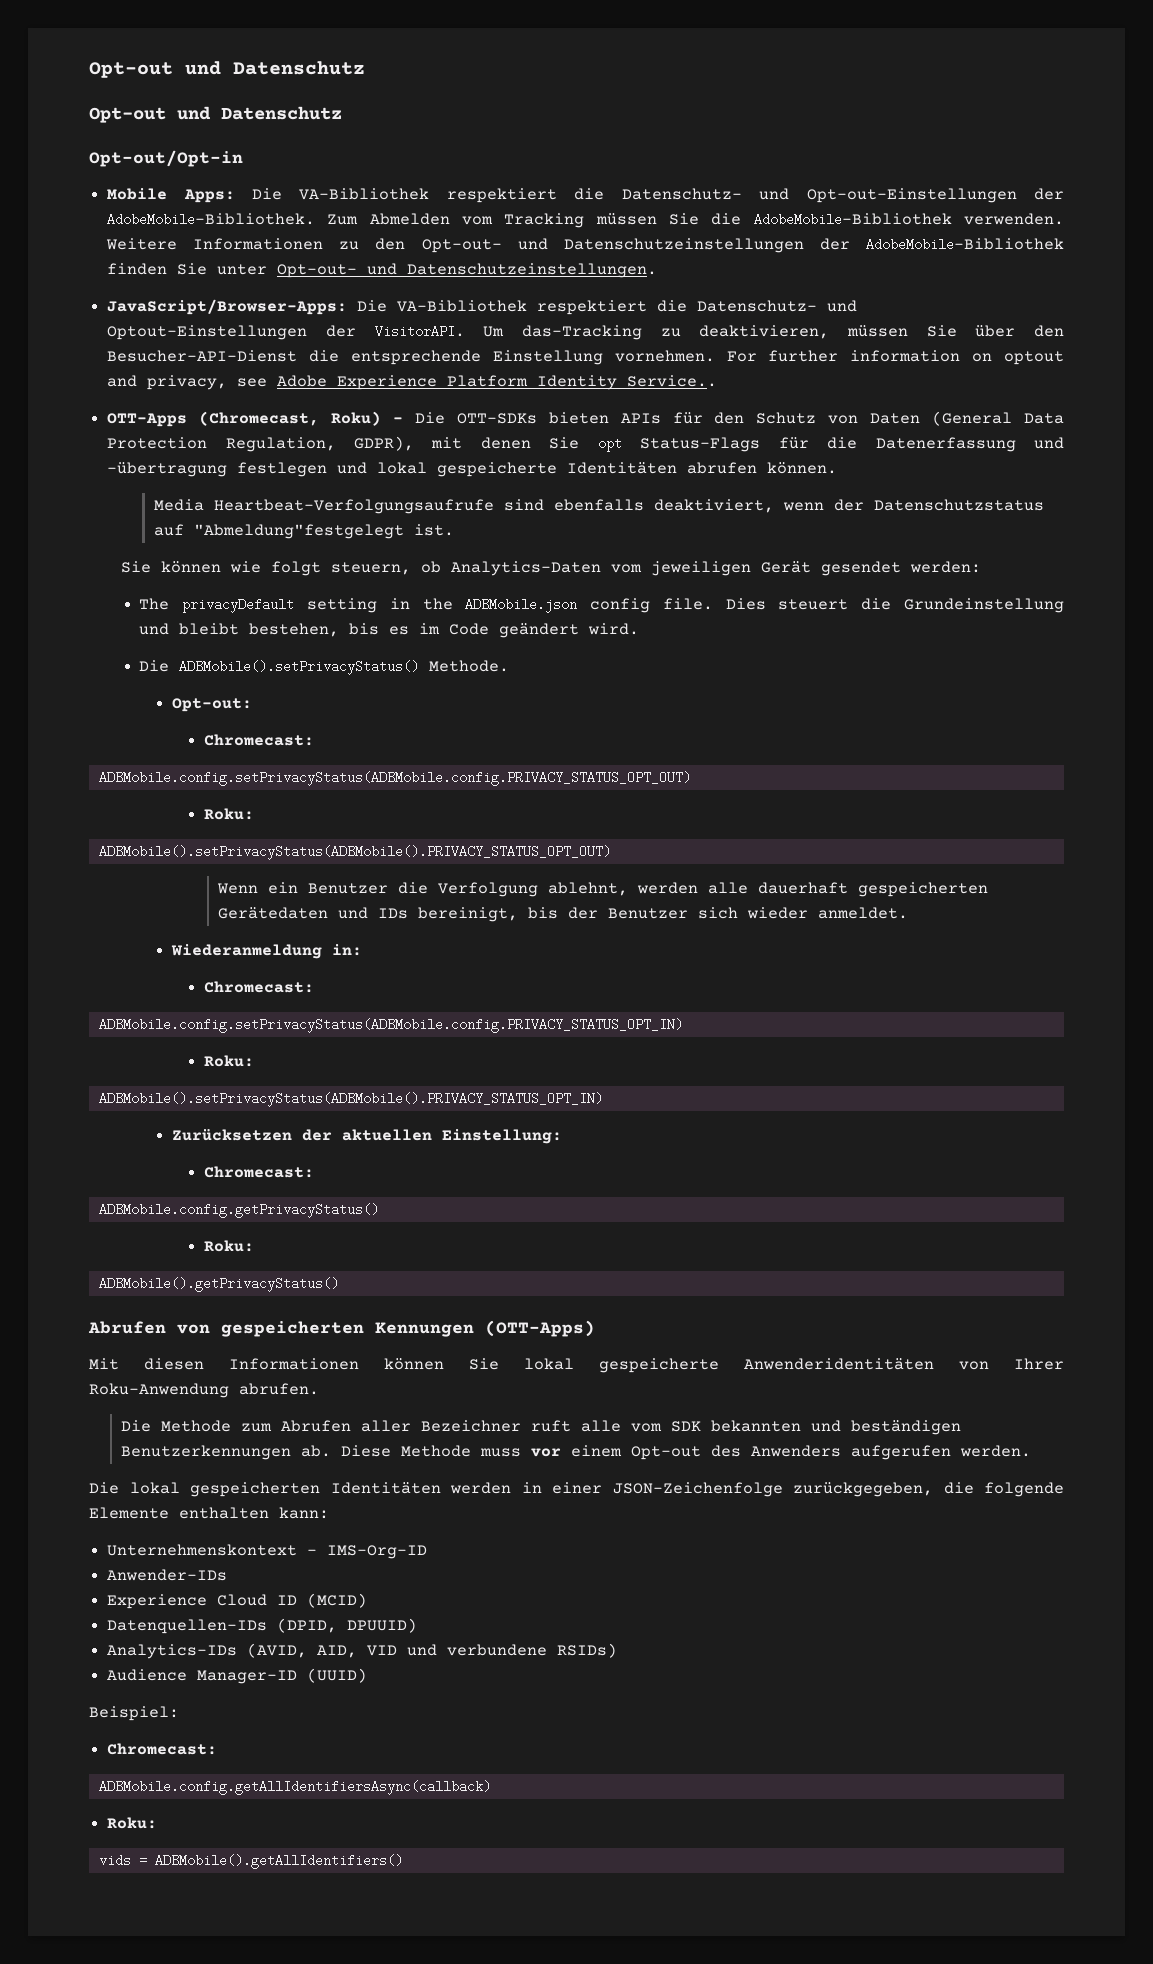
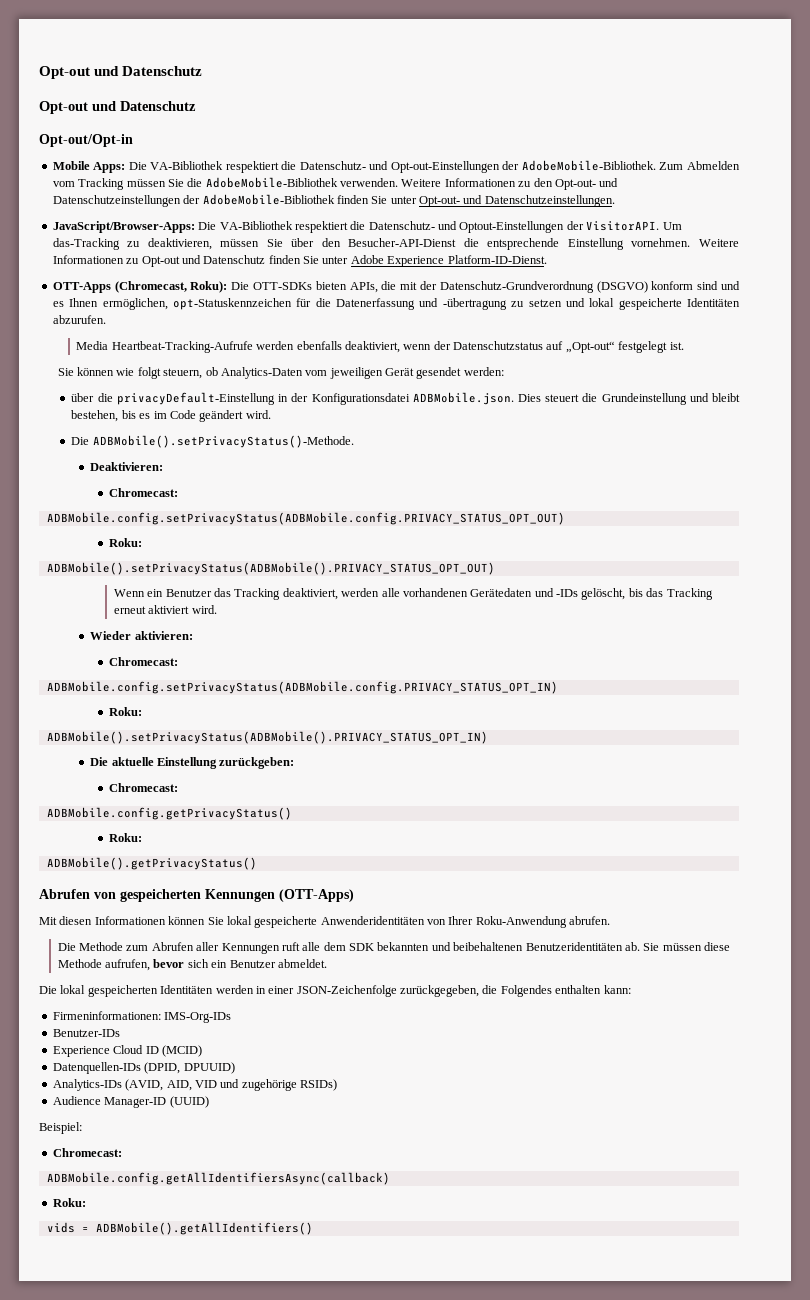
[726,350,1065,365] [107,375,718,390] For further information on optout and privacy, see Adobe Experience Platform Identity Service.. -> [699,239,740,247] [52,255,547,267] Weitere Informationen zu Opt-out und Datenschutz finden Sie unter Adobe Experience Platform-ID-Dienst.
[330,411,403,426] Roku) - -> [190,281,228,293] Roku):
[620,411,1065,426] [107,436,761,452] APIs für den Schutz von Daten (General Data Protection Regulation, GDPR), mit denen Sie opt Status-Flags -> [349,281,741,293] [52,298,292,310] APIs, die mit der Datenschutz-Grundverordnung (DSGVO) konform sind und es Ihnen ermöglichen, opt-Statuskennzeichen
[237,462,328,477] festlegen -> [511,299,562,307] zu setzen
[687,462,838,474] abrufen können. -> [52,315,106,324] abzurufen.
[213,499,544,514] Heartbeat-Verfolgungsaufrufe sind -> [111,341,295,353] Heartbeat-Tracking-Aufrufe werden
[193,524,404,539] "Abmeldung"festgelegt -> [565,341,668,353] „Opt-out“ festgelegt
[139,598,713,613] The privacyDefault setting in the ADBMobile.json config file. -> [71,392,514,405] über die privacyDefault-Einstellung in der Konfigurationsdatei ADBMobile.json.
[179,660,510,675] [171,698,252,712] ADBMobile().setPrivacyStatus() Methode. // Opt-out: -> [92,435,354,448] [90,462,164,471] ADBMobile().setPrivacyStatus()-Methode. // Deaktivieren:
[398,882,989,897] [218,907,909,922] [170,944,362,959] die Verfolgung ablehnt, werden alle dauerhaft gespeicherten Gerätedaten und IDs bereinigt, bis der Benutzer sich wieder anmeldet. // Wiederanmeldung in: -> [214,588,713,600] [113,605,217,614] [90,631,193,640] das Tracking deaktiviert, werden alle vorhandenen Gerätedaten und -IDs gelöscht, bis das Tracking erneut aktiviert wird. // Wieder aktivieren:
[171,1129,562,1144] Zurücksetzen der aktuellen Einstellung: -> [90,757,295,769] Die aktuelle Einstellung zurückgeben:
[421,1420,522,1432] Bezeichner -> [221,943,280,954] Kennungen
[631,1423,663,1432] vom -> [323,942,346,951] dem
[851,1420,962,1435] [121,1445,1032,1460] beständigen Benutzerkennungen ab. Diese Methode muss vor einem Opt-out des Anwenders aufgerufen werden. -> [453,942,731,951] [57,959,327,971] beibehaltenen Benutzeridentitäten ab. Sie müssen diese Methode aufrufen, bevor sich ein Benutzer abmeldet.
[984,1482,1064,1497] [89,1507,169,1519] folgende Elemente -> [500,985,552,997] Folgendes
[107,1544,428,1559] [107,1569,228,1581] Unternehmenskontext – IMS-Org-ID // Anwender-IDs -> [52,1011,232,1023] [52,1029,120,1037] Firmeninformationen: IMS-Org-IDs // Benutzer-IDs
[447,1644,548,1656] verbundene -> [241,1079,297,1091] zugehörige

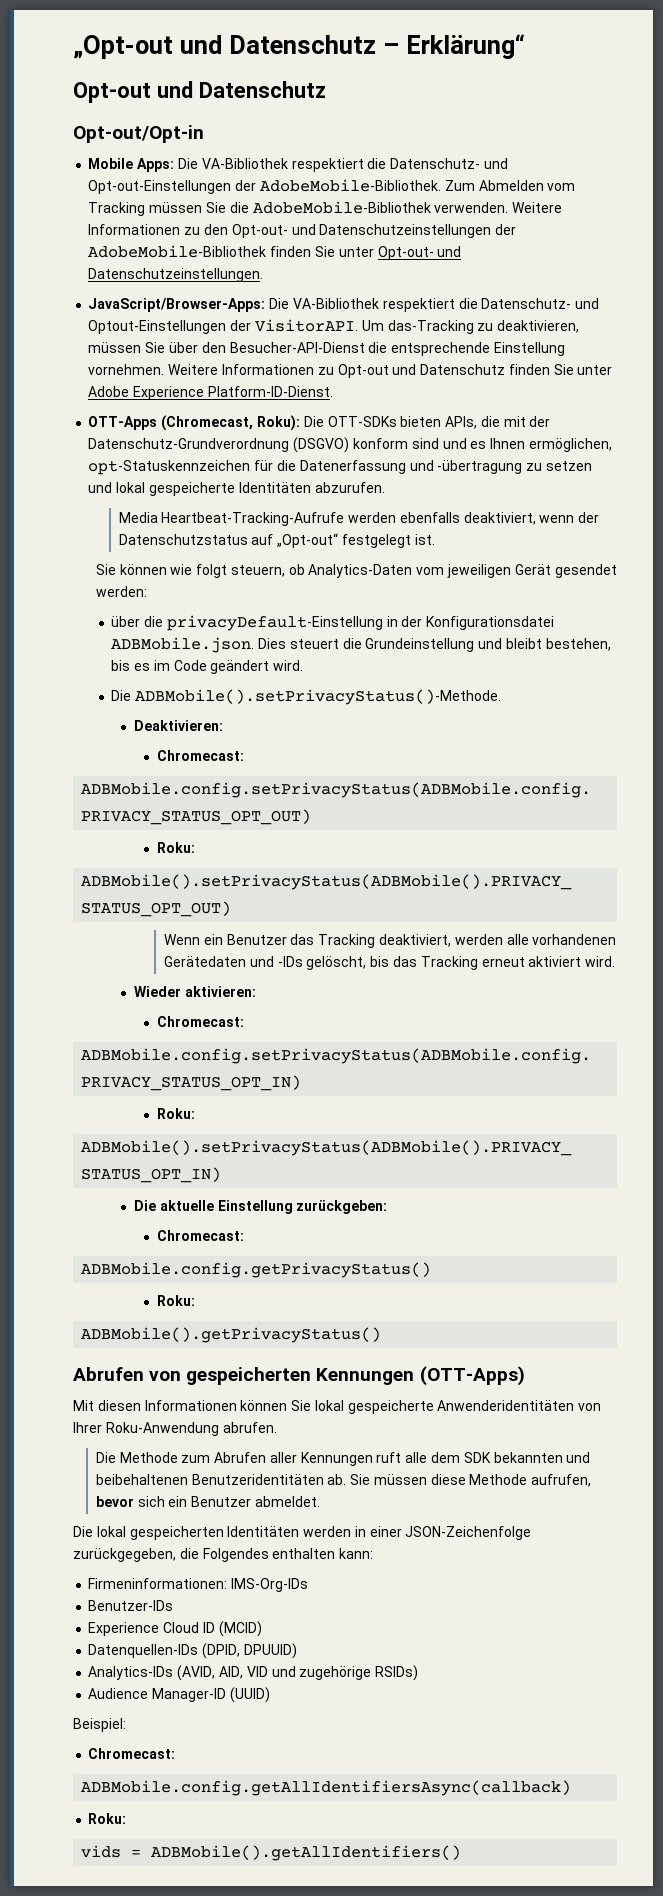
[39,66,203,79] Opt-out und Datenschutz -> [73,34,525,59] „Opt-out und Datenschutz – Erklärung“

